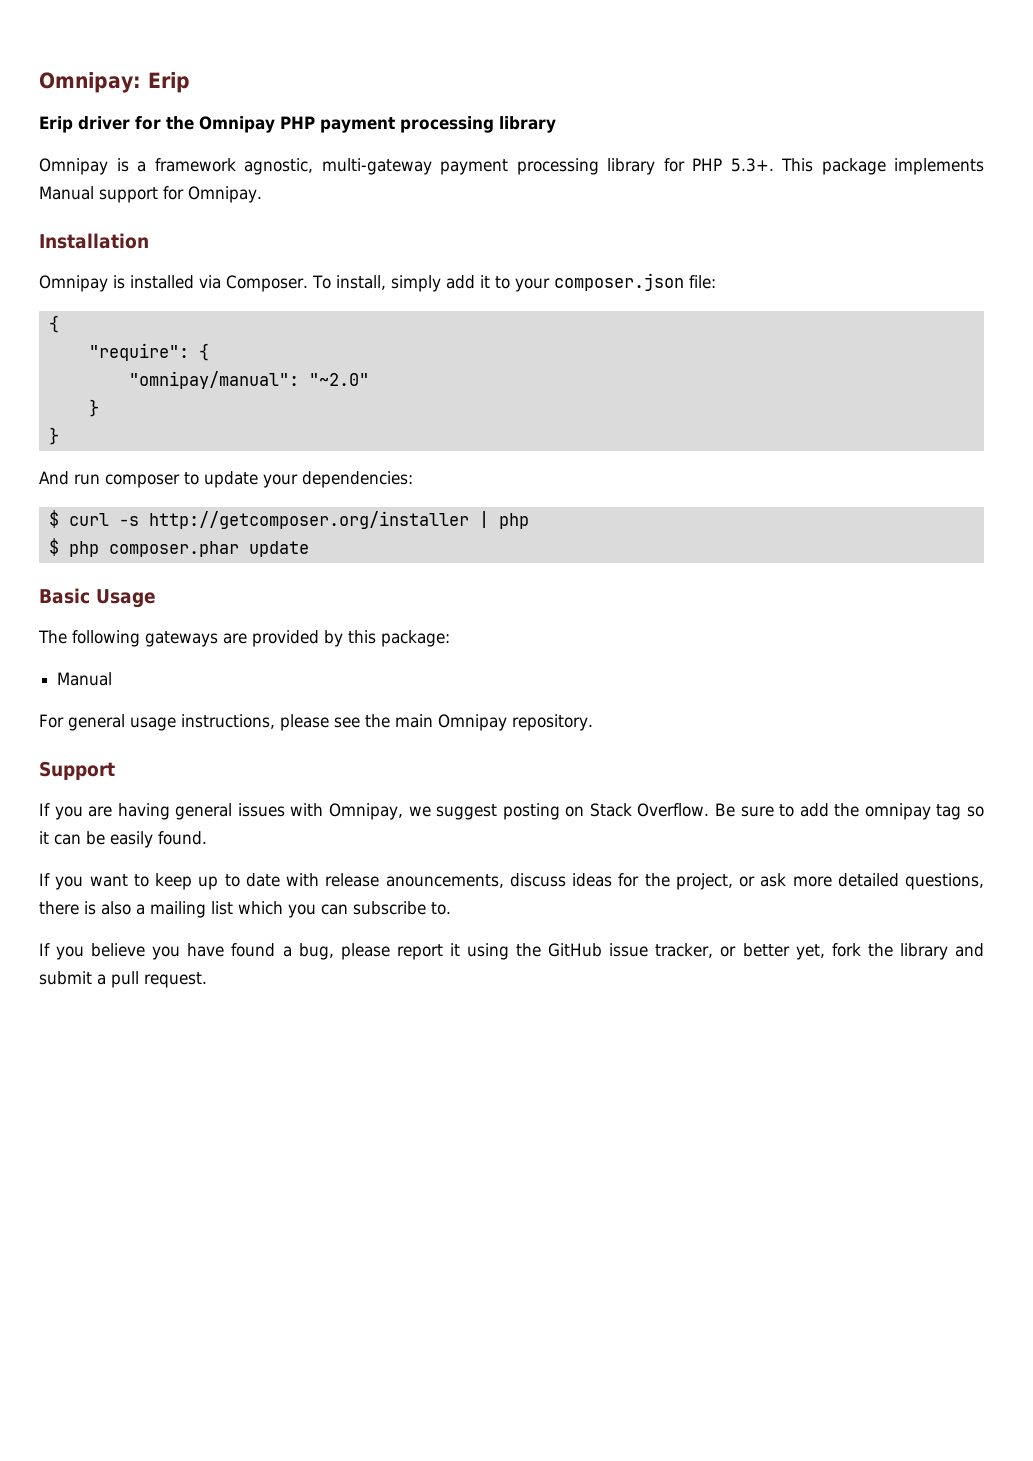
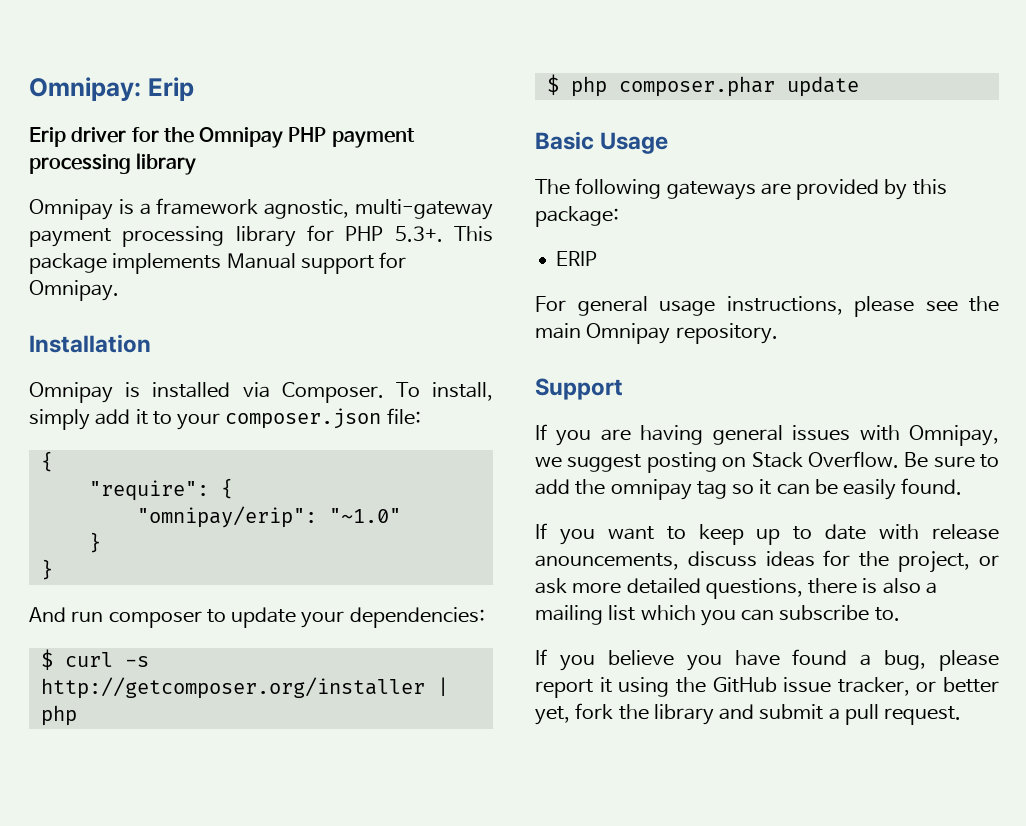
[128,371,369,389] "omnipay/manual": "~2.0" -> [136,506,401,528] "omnipay/erip": "~1.0"
[57,672,113,686] Manual -> [556,251,598,266] ERIP

